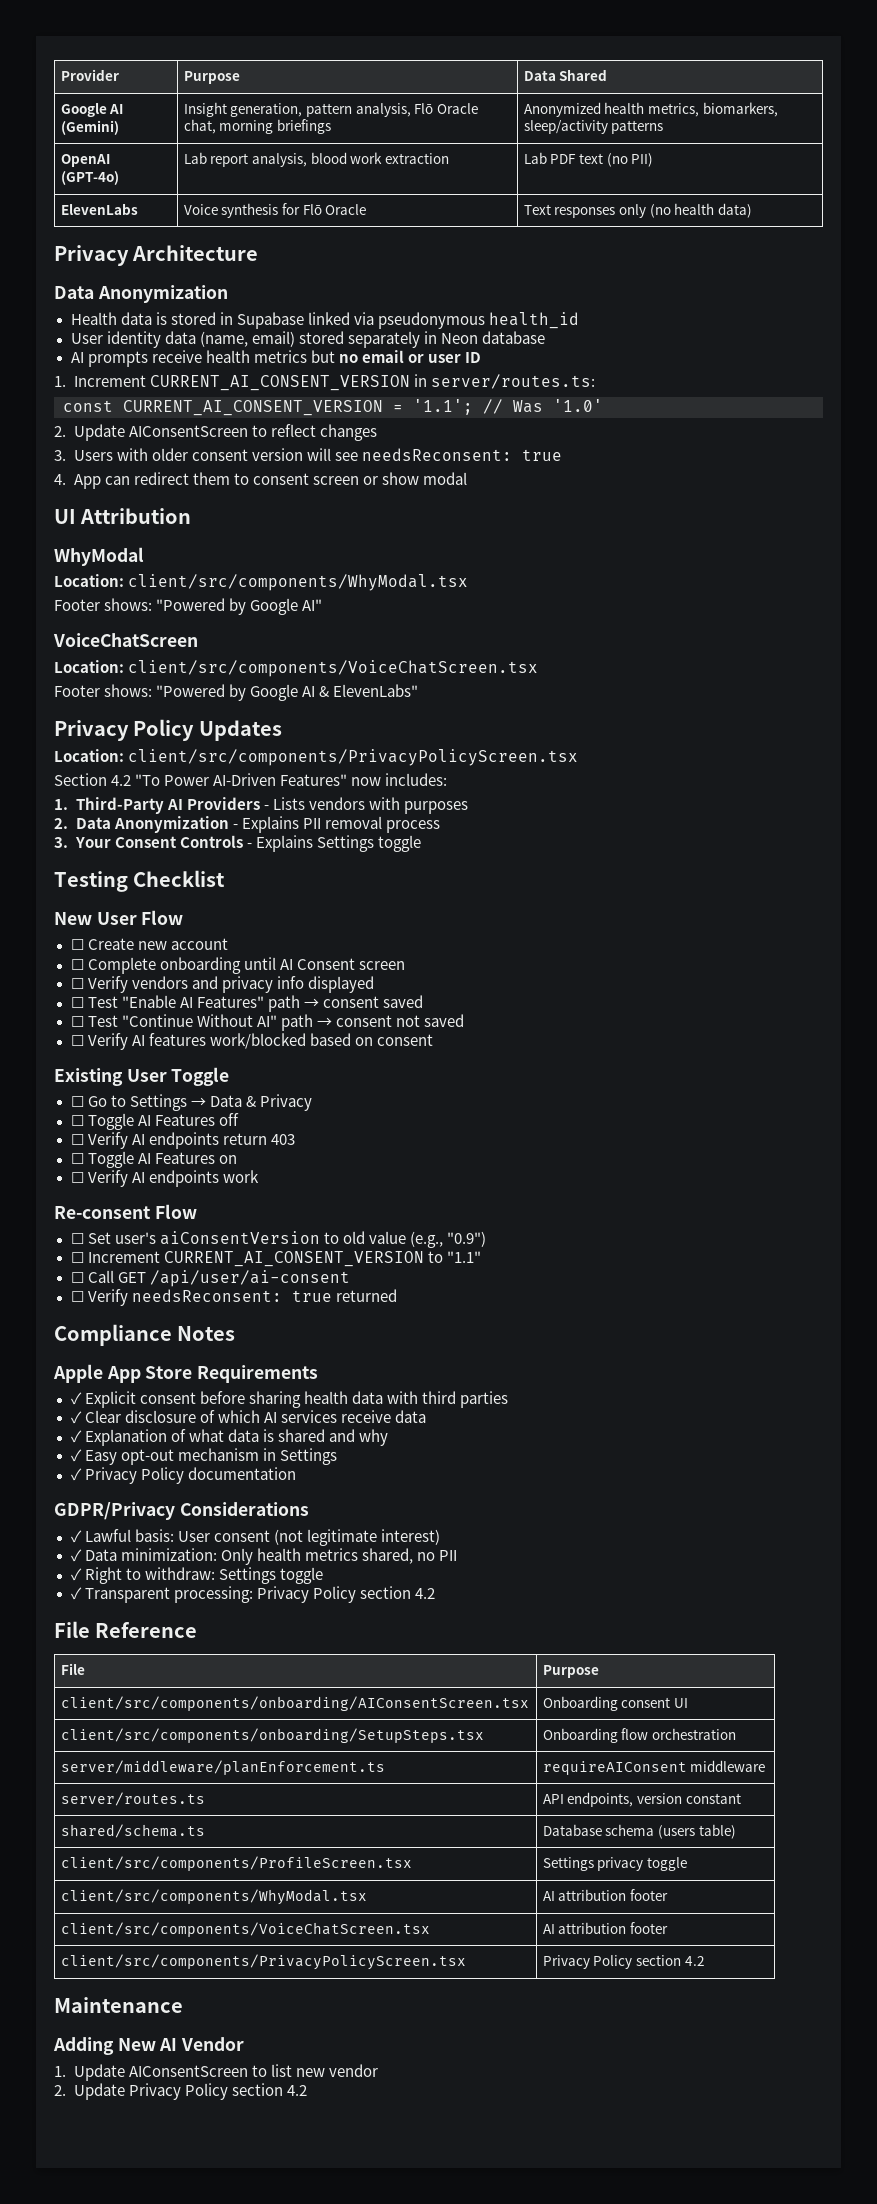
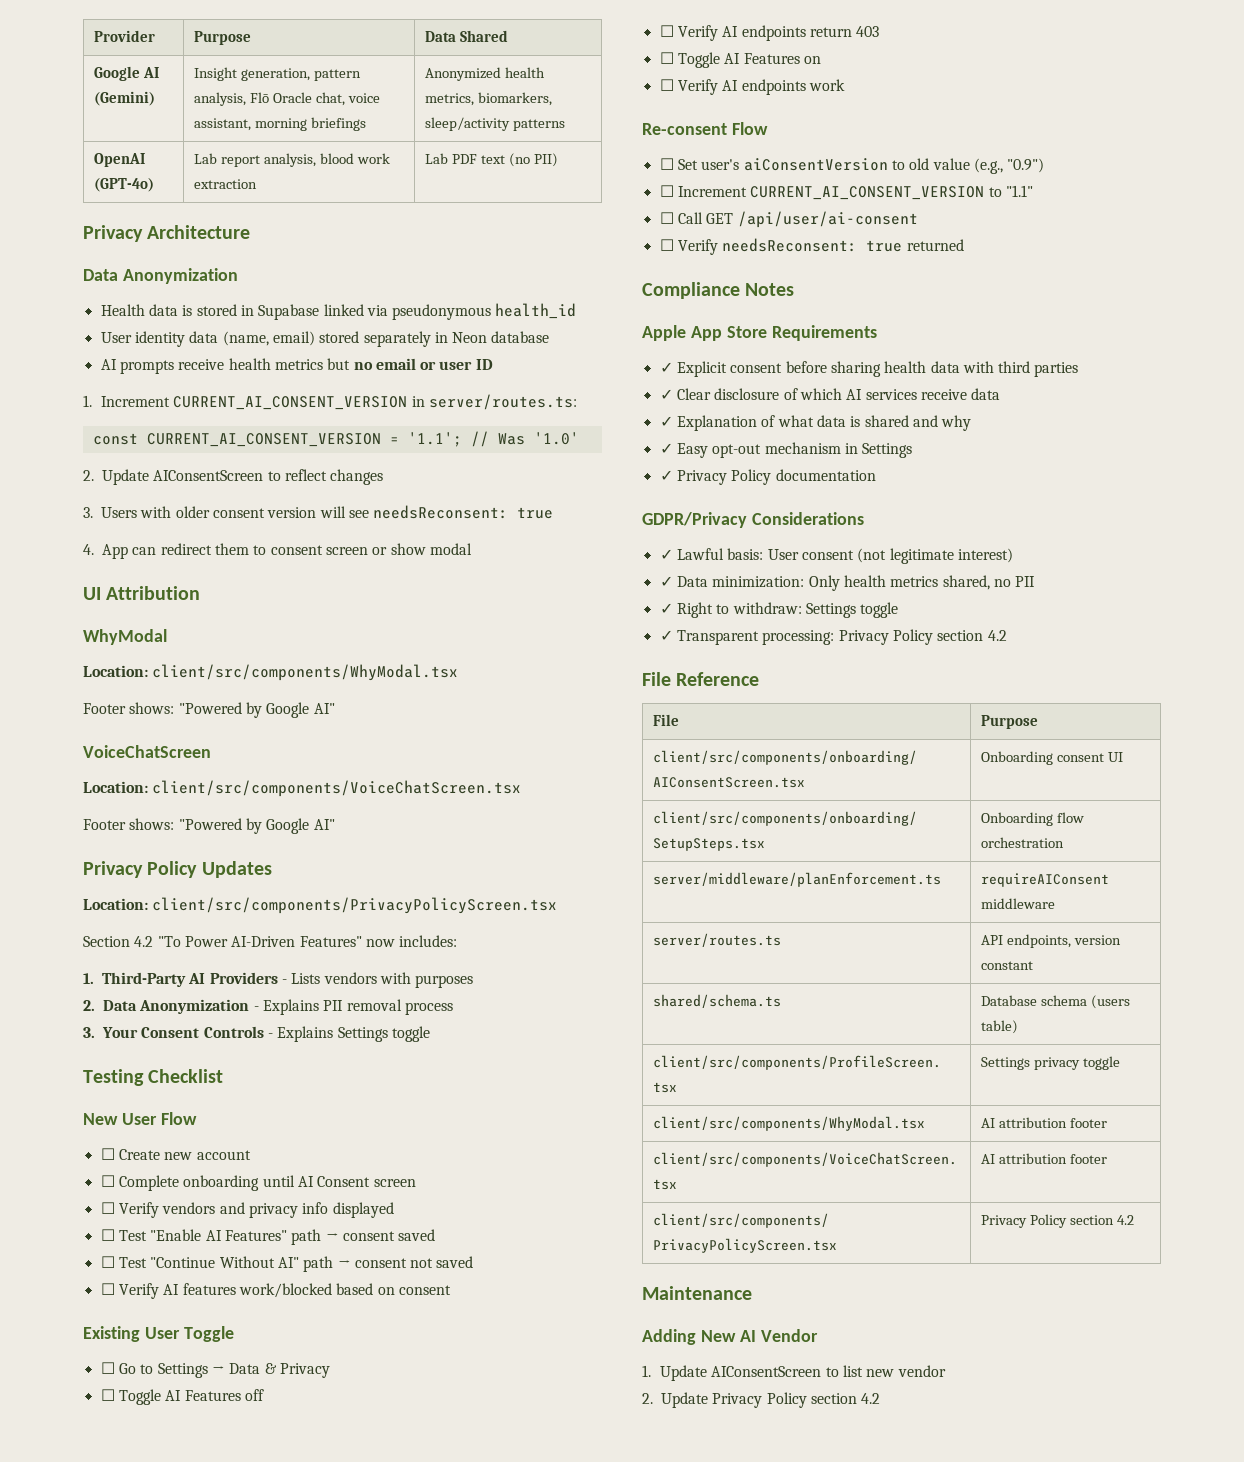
(216, 126) none -> [347,93,380,103] [194,118,252,131] voice assistant,
[60,203,138,215] [183,203,367,218] [523,203,753,218] // ElevenLabs | Voice synthesis for Flō Oracle | Text responses only (no health data) -> (558, 160) none
[302,684,419,697] AI & ElevenLabs" -> [313,819,335,830] AI"

